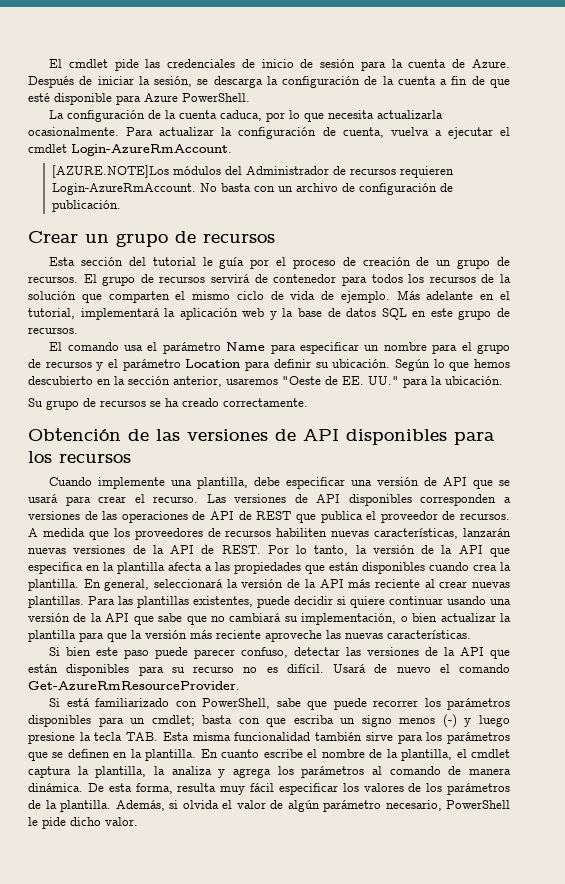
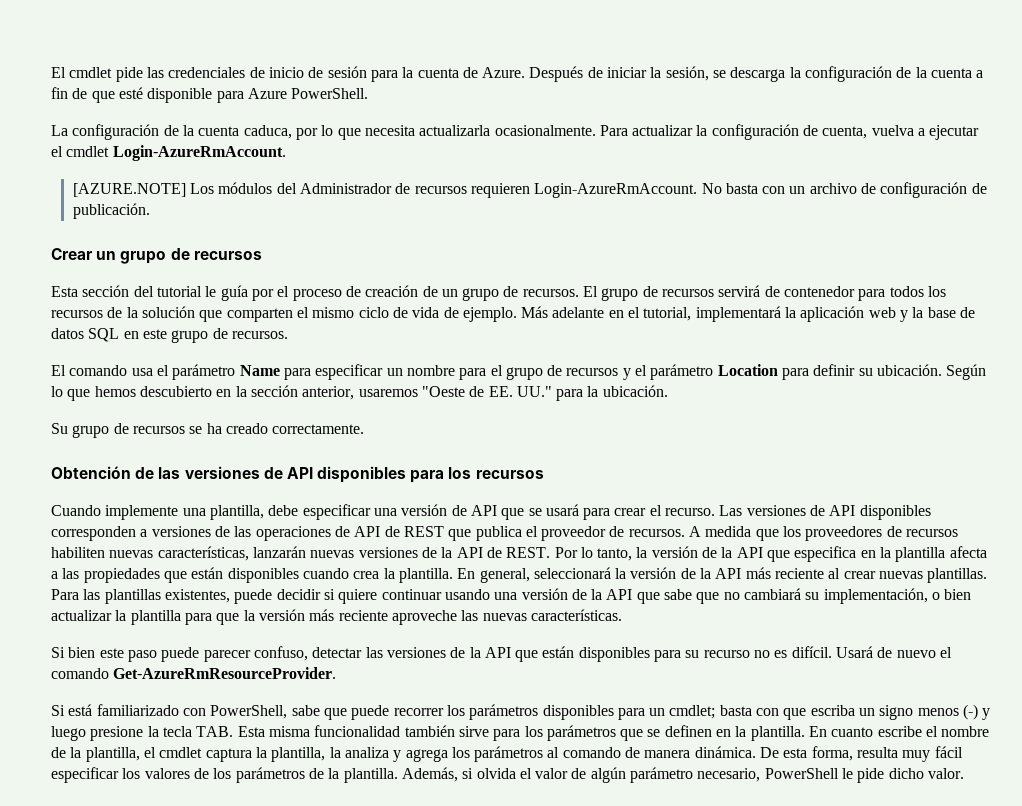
[51,165,169,178] [AZURE.NOTE]Los -> [72,183,214,197] [AZURE.NOTE] Los

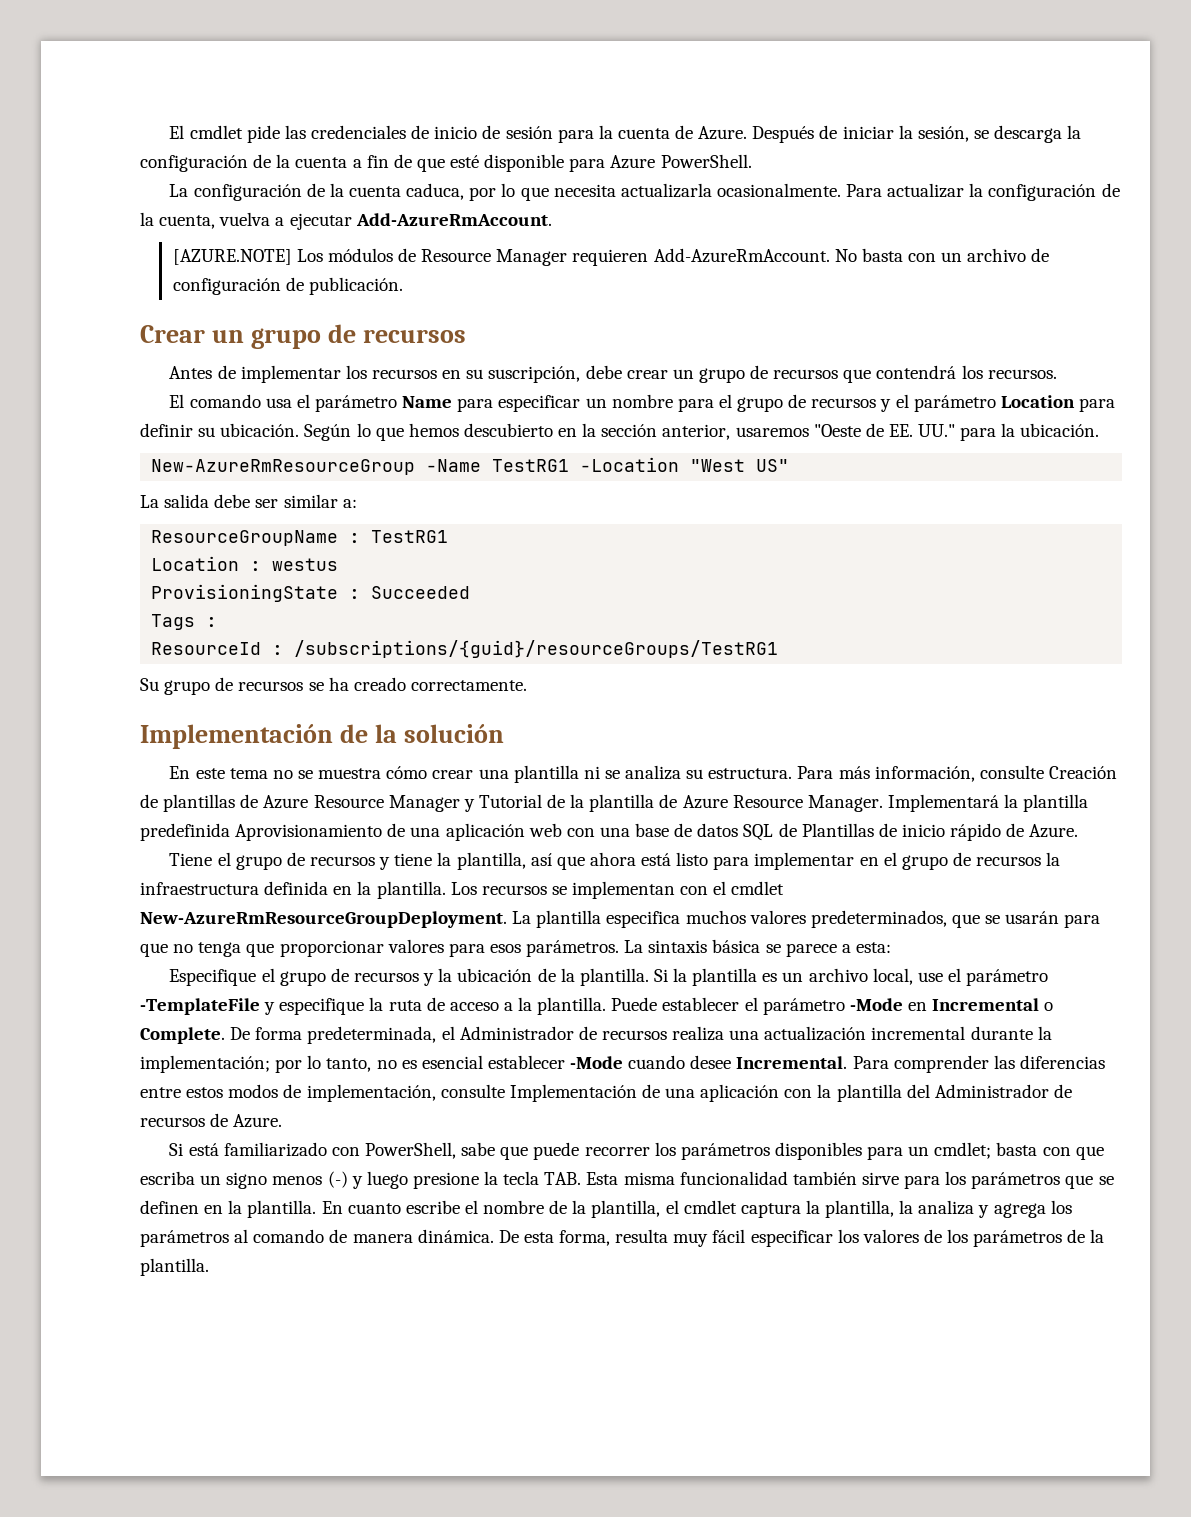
(819, 130) none -> [140,212,154,226] la
[51,145,286,161] el cmdlet Login-AzureRmAccount. -> [355,213,552,226] Add-AzureRmAccount.
[276,183,698,198] del Administrador de recursos requieren Login-AzureRmAccount. -> [397,248,830,266] de Resource Manager requieren Add-AzureRmAccount.
[51,285,947,301] [51,306,976,322] [51,328,228,343] Esta sección del tutorial le guía por el proceso de creación de un grupo de recursos. El grupo de recursos servirá de contenedor para todos los recursos de la solución que comparten el mismo ciclo de vida de ejemplo. Más adelante en el tutorial, implementará la aplicación web y la base de datos SQL en este grupo de -> [169,365,983,383] Antes de implementar los recursos en su suscripción, debe crear un grupo de recursos que contendrá los
(668, 391) none -> [151,457,790,475] [140,494,357,508] [151,530,449,546] [151,556,339,571] [151,584,471,602] [151,614,218,630] [151,640,779,658] // New-AzureRmResourceGroup -Name TestRG1 -Location "West US" // La salida debe ser similar a: // ResourceGroupName : TestRG1 // Location : westus // ProvisioningState : Succeeded // Tags : // ResourceId : /subscriptions/{guid}/resourceGroups/TestRG1
[51,466,544,483] [51,504,931,520] [51,526,959,541] [51,546,987,562] [51,567,988,583] [51,588,972,604] [51,609,622,625] [51,646,953,662] [51,667,337,679] Obtención de las versiones de API disponibles para los recursos // Cuando implemente una plantilla, debe especificar una versión de API que se usará para crear el recurso. Las versiones de API disponibles corresponden a versiones de las operaciones de API de REST que publica el proveedor de recursos. A medida que los proveedores de recursos habiliten nuevas características, lanzarán nuevas versiones de la API de REST. Por lo tanto, la versión de la API que especifica en la plantilla afecta a las propiedades que están disponibles cuando crea la plantilla. En general, seleccionará la versión de la API más reciente al crear nuevas plantillas. Para las plantillas existentes, puede decidir si quiere continuar usando una versión de la API que sabe que no cambiará su implementación, o bien actualizar la plantilla para que la versión más reciente aproveche las nuevas características. // Si bien este paso puede parecer confuso, detectar las versiones de la API que están disponibles para su recurso no es difícil. Usará de nuevo el comando Get-AzureRmResourceProvider. -> [140,724,504,749] [169,765,1117,783] [140,794,1089,812] [140,823,1079,841] [169,852,1061,870] [140,881,785,899] [140,910,1101,928] [140,939,891,957] [169,968,1049,986] [140,997,1054,1015] [140,1026,1052,1044] [140,1055,1105,1073] [140,1084,1072,1102] [140,1113,283,1128] Implementación de la solución // En este tema no se muestra cómo crear una plantilla ni se analiza su estructura. Para más información, consulte Creación de plantillas de Azure Resource Manager y Tutorial de la plantilla de Azure Resource Manager. Implementará la plantilla predefinida Aprovisionamiento de una aplicación web con una base de datos SQL de Plantillas de inicio rápido de Azure. // Tiene el grupo de recursos y tiene la plantilla, así que ahora está listo para implementar en el grupo de recursos la infraestructura definida en la plantilla. Los recursos se implementan con el cmdlet New-AzureRmResourceGroupDeployment. La plantilla especifica muchos valores predeterminados, que se usarán para que no tenga que proporcionar valores para esos parámetros. La sintaxis básica se parece a esta: // Especifique el grupo de recursos y la ubicación de la plantilla. Si la plantilla es un archivo local, use el parámetro -TemplateFile y especifique la ruta de acceso a la plantilla. Puede establecer el parámetro -Mode en Incremental o Complete. De forma predeterminada, el Administrador de recursos realiza una actualización incremental durante la implementación; por lo tanto, no es esencial establecer -Mode cuando desee Incremental. Para comprender las diferencias entre estos modos de implementación, consulte Implementación de una aplicación con la plantilla del Administrador de recursos de Azure.
[401,767,965,783] Además, si olvida el valor de algún parámetro necesario, PowerShell le pide dicho valor. -> (209, 1267) none

